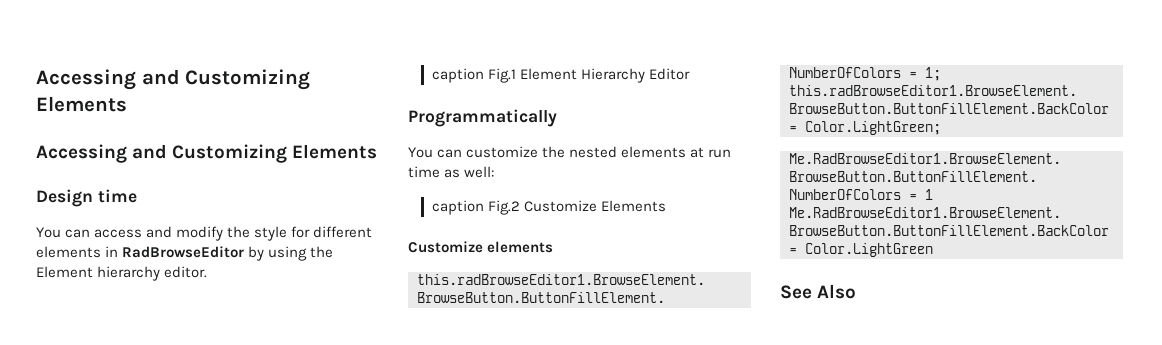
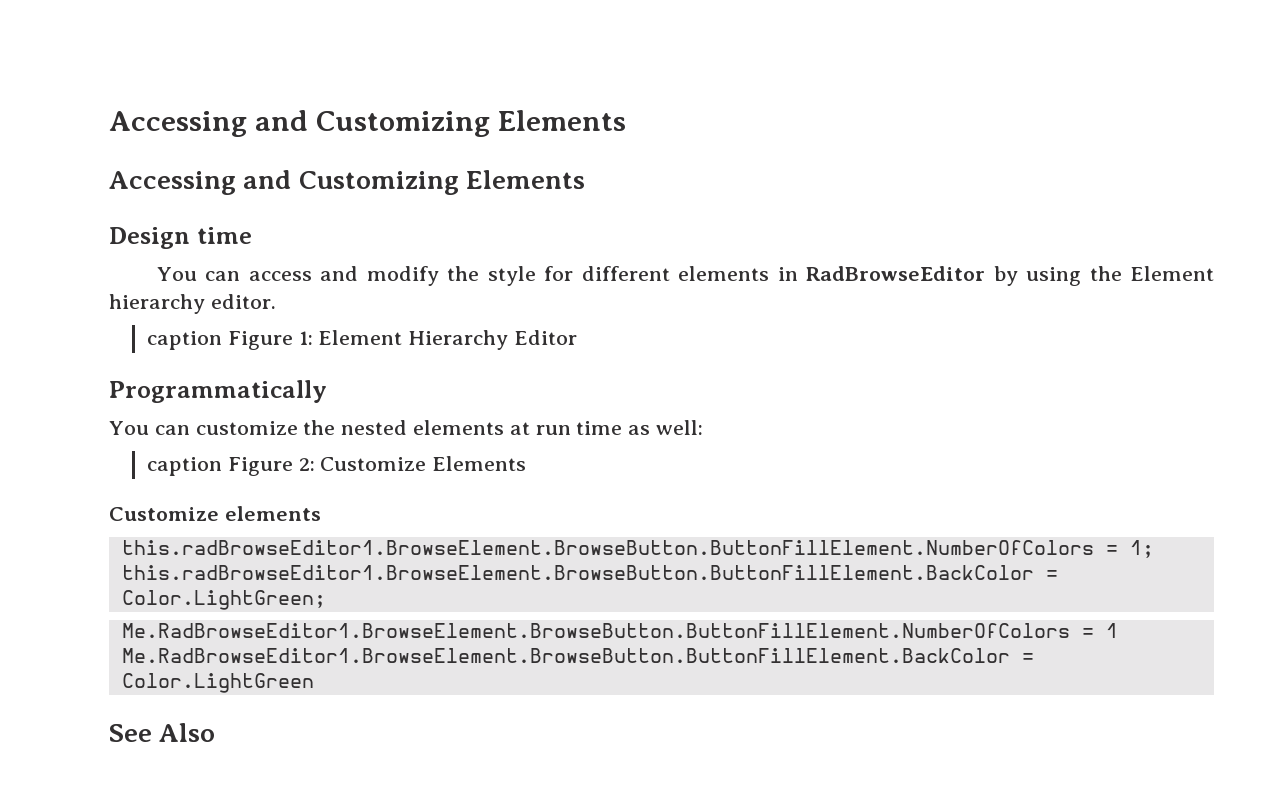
[487,68,516,83] Fig.1 -> [227,331,313,350] Figure 1:
[487,200,520,215] Fig.2 -> [227,457,315,476] Figure 2:

